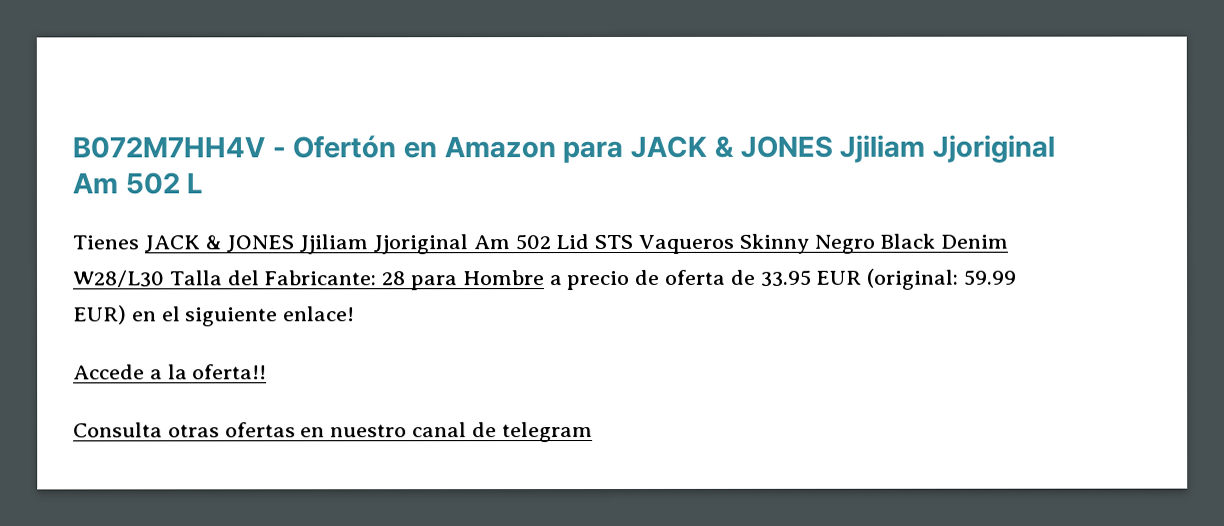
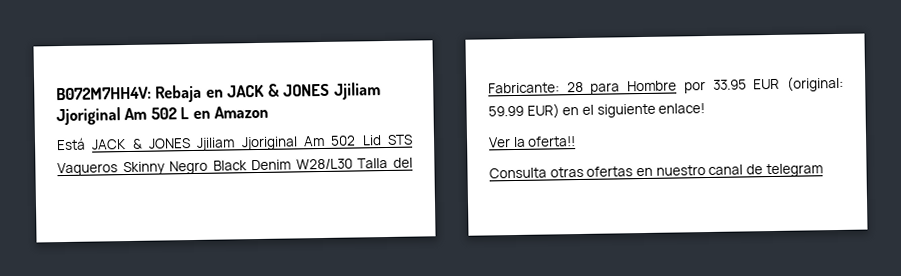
[72,135,624,164] B072M7HH4V - Ofertón en Amazon para -> [56,84,224,103] B072M7HH4V: Rebaja en
[72,235,139,250] // Tienes -> [192,105,270,120] [56,137,86,151] en Amazon // Está
[549,269,756,291] a precio de oferta de -> [683,81,706,94] por
[73,364,163,380] Accede a -> [488,137,511,148] Ver

